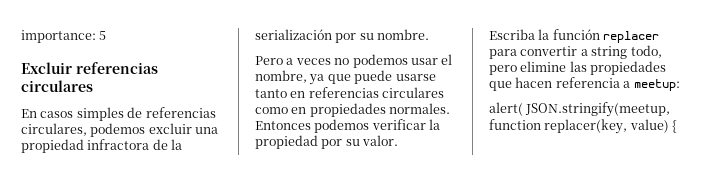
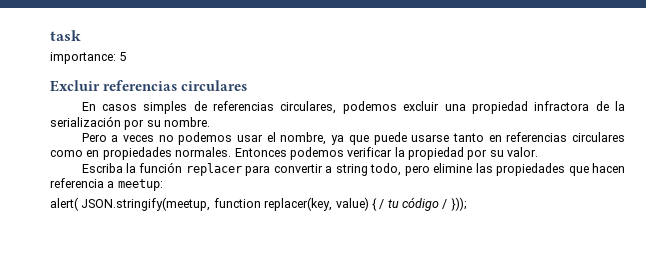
(21, 36) none -> [50,30,81,41] task //
(678, 126) none -> [379,197,467,211] / tu código / }));

